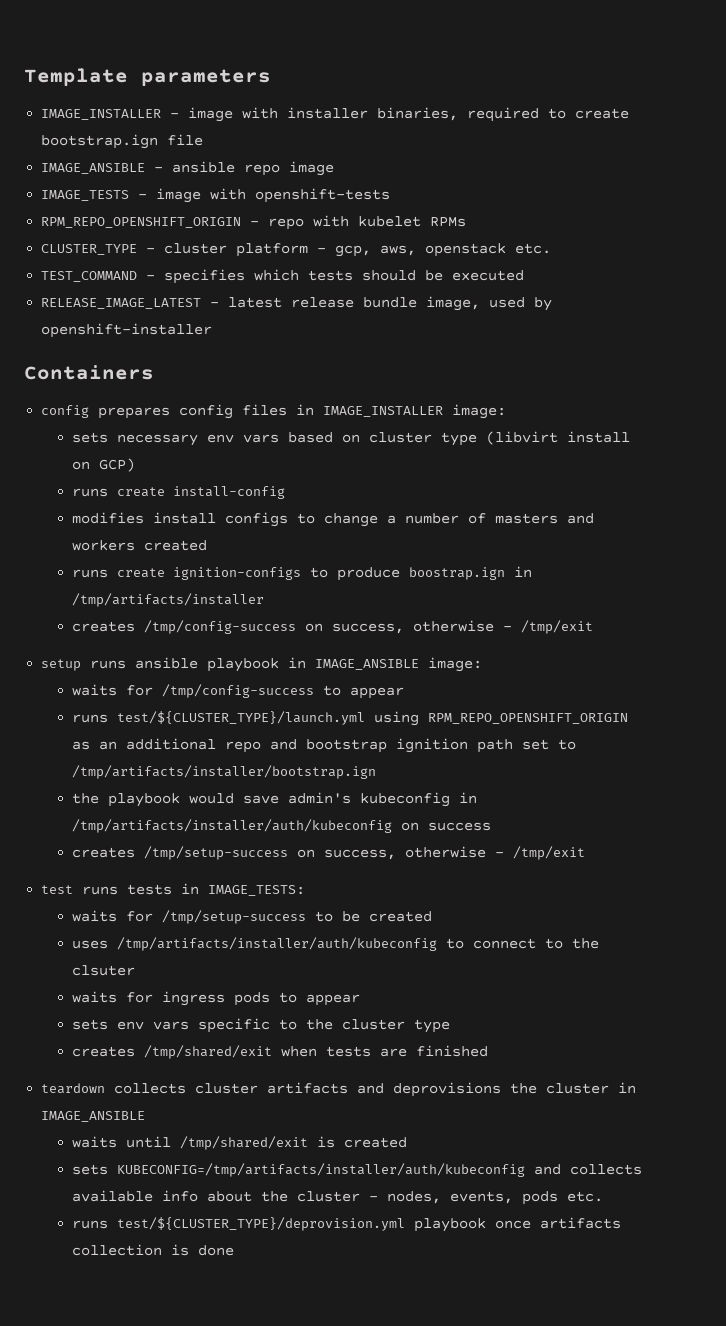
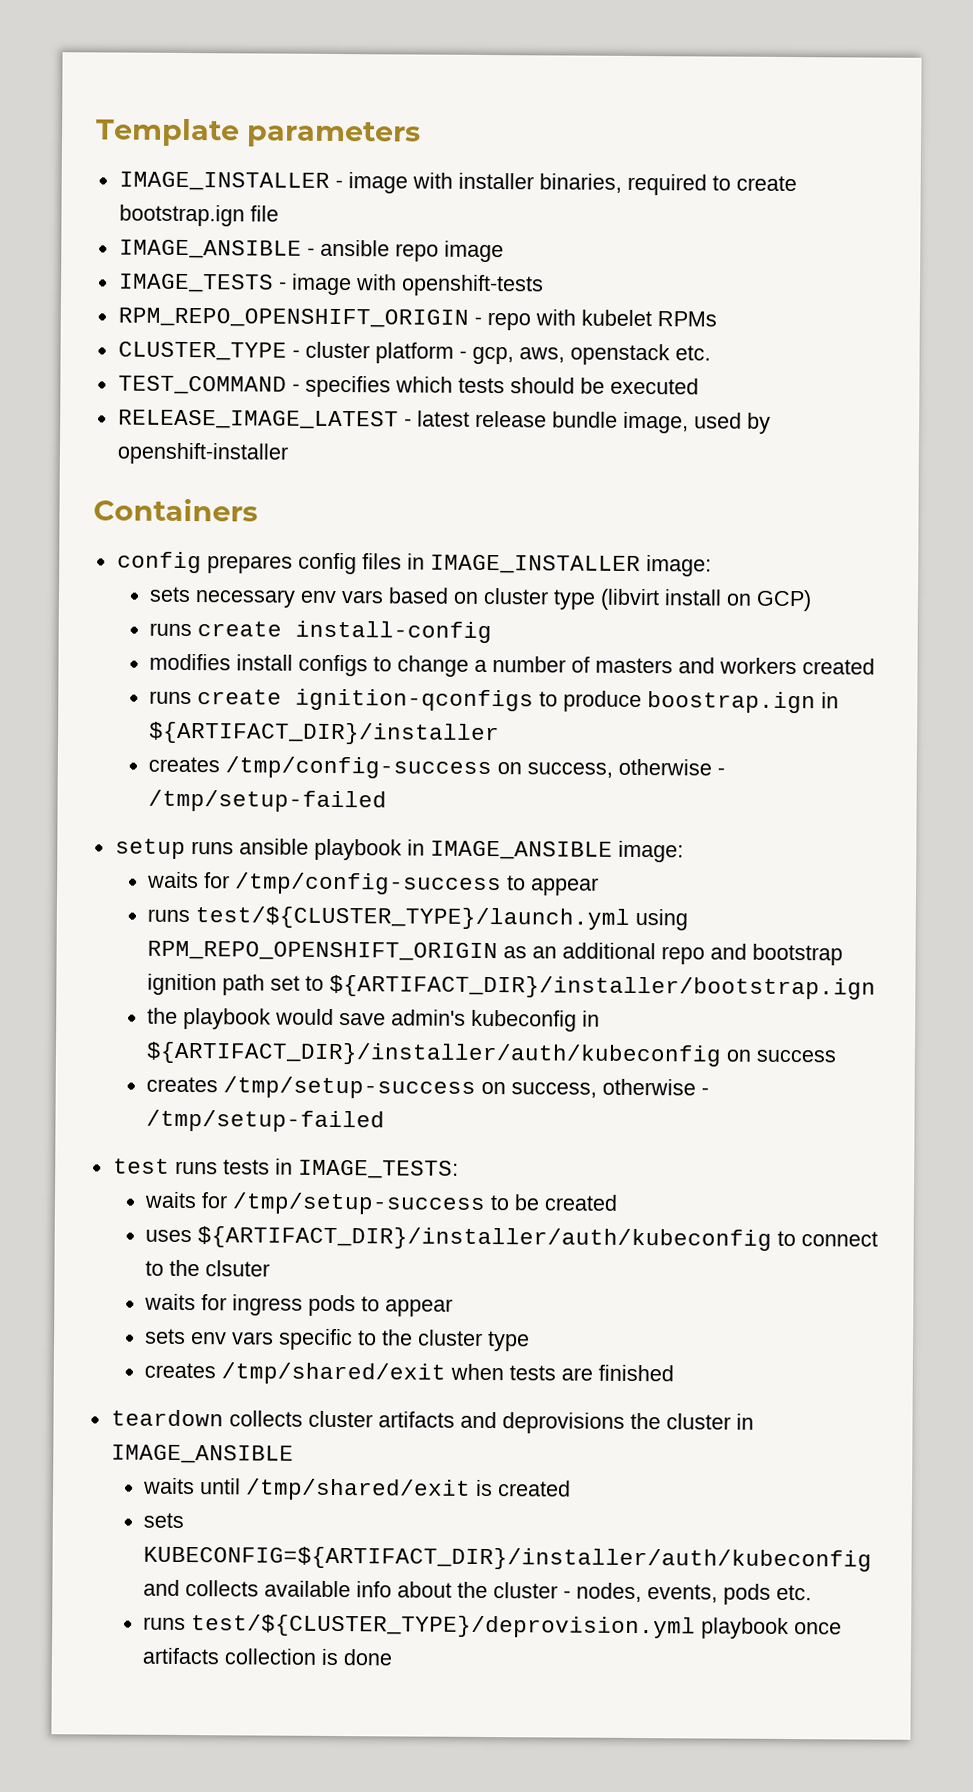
[172,567,301,580] ignition-configs -> [295,688,535,712] ignition-qconfigs
[71,593,264,607] /tmp/artifacts/installer -> [149,721,501,746] ${ARTIFACT_DIR}/installer
[520,620,593,634] /tmp/exit -> [148,789,388,813] /tmp/setup-failed
[71,765,376,779] /tmp/artifacts/installer/bootstrap.ign -> [329,974,877,1000] ${ARTIFACT_DIR}/installer/bootstrap.ign
[71,819,392,833] /tmp/artifacts/installer/auth/kubeconfig -> [146,1041,723,1067] ${ARTIFACT_DIR}/installer/auth/kubeconfig
[512,846,585,860] /tmp/exit -> [146,1109,386,1133] /tmp/setup-failed
[116,937,437,951] /tmp/artifacts/installer/auth/kubeconfig -> [197,1226,773,1251] ${ARTIFACT_DIR}/installer/auth/kubeconfig
[116,1163,525,1177] KUBECONFIG=/tmp/artifacts/installer/auth/kubeconfig -> [143,1545,873,1572] KUBECONFIG=${ARTIFACT_DIR}/installer/auth/kubeconfig

